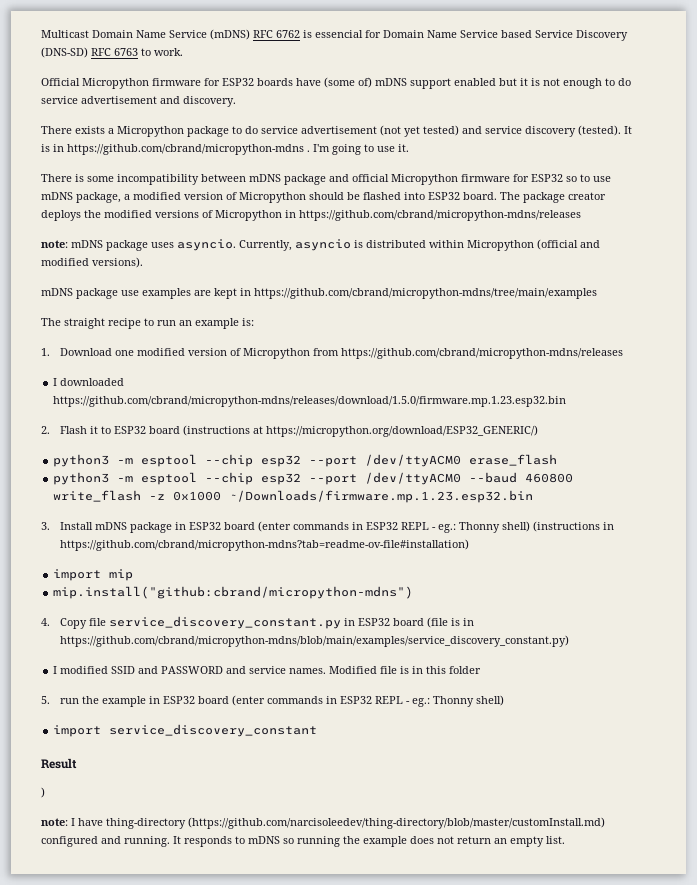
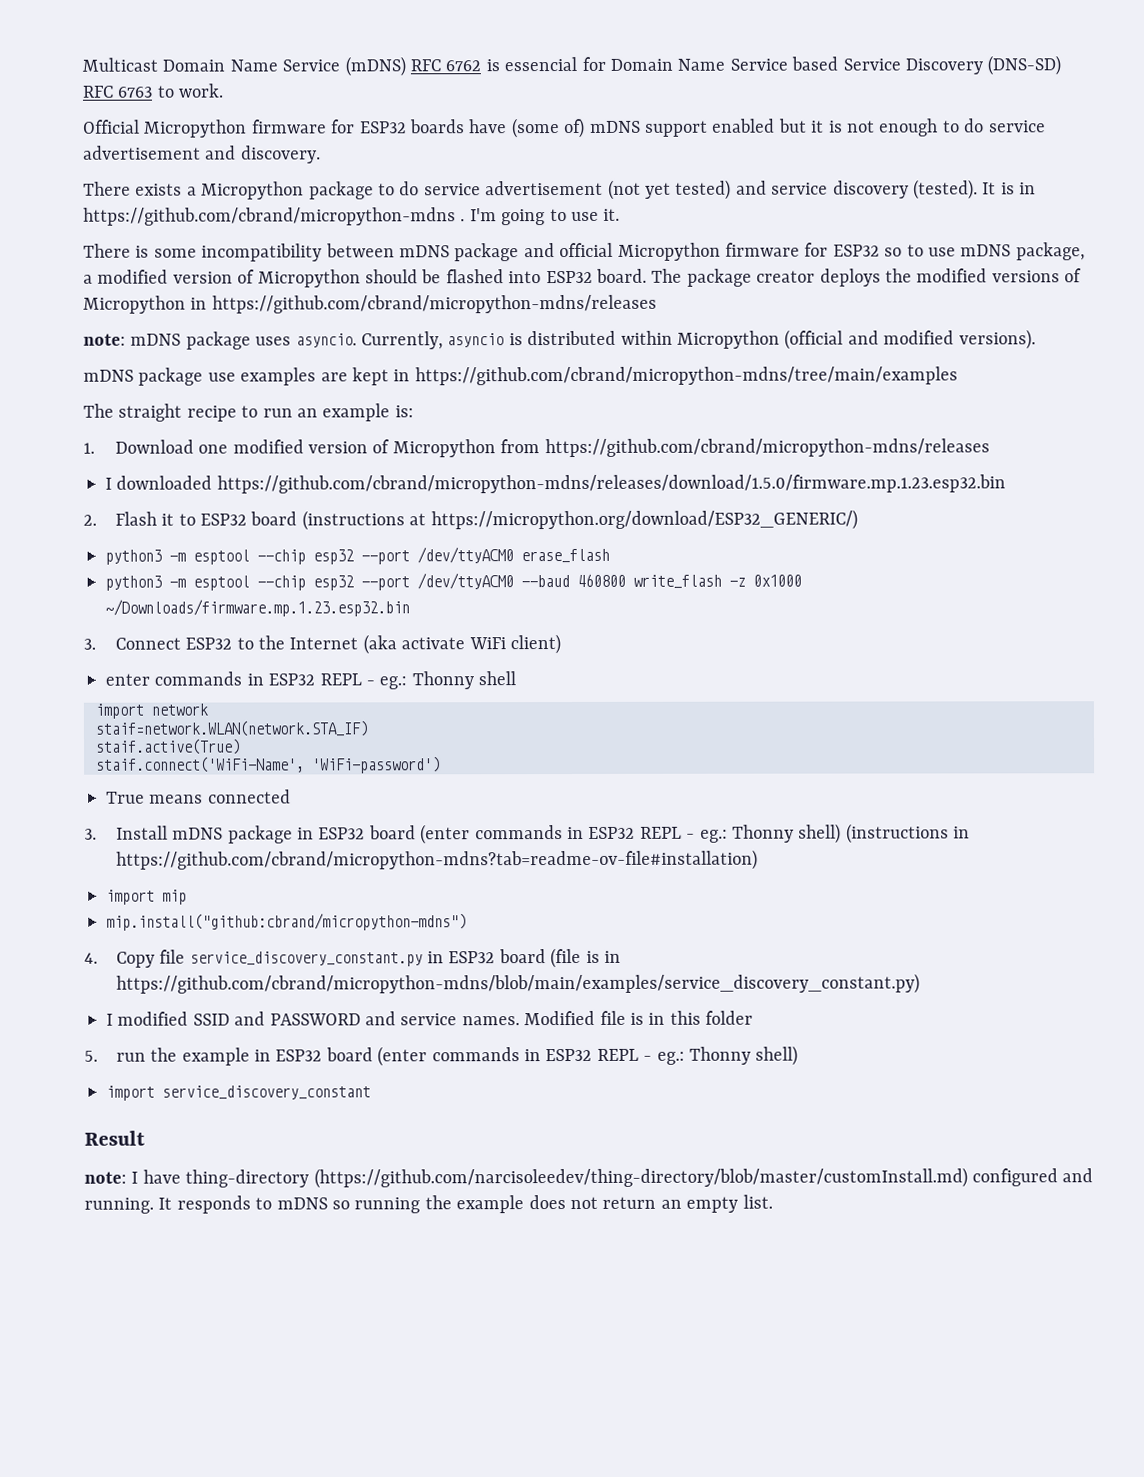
(534, 496) none -> [83,634,561,655] [105,671,517,690] [95,703,208,719] [95,720,368,737] [95,738,241,755] [96,756,441,774] [106,789,291,804] // 3. Connect ESP32 to the Internet (aka activate WiFi client) // enter commands in ESP32 REPL - eg.: Thonny shell // import network // staif=network.WLAN(network.STA_IF) // staif.active(True) // staif.connect('WiFi-Name', 'WiFi-password') // True means connected
[41,787,45,798] // ) -> (145, 1138) none

